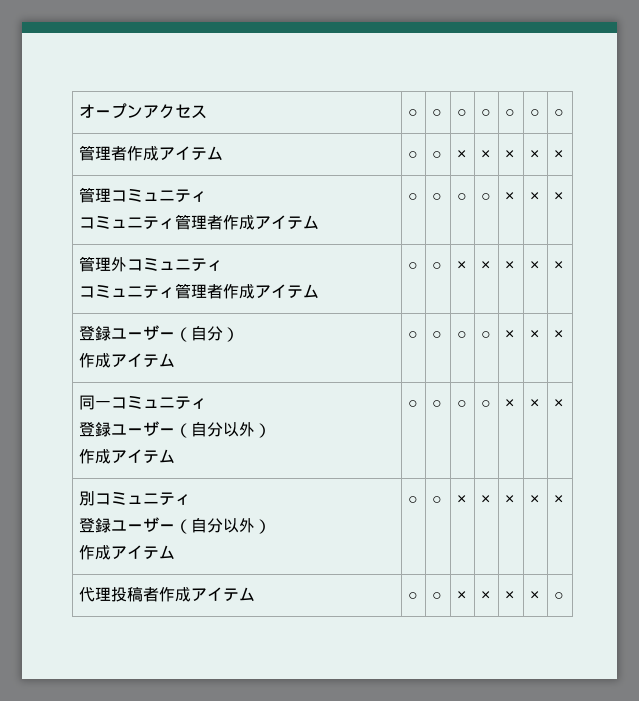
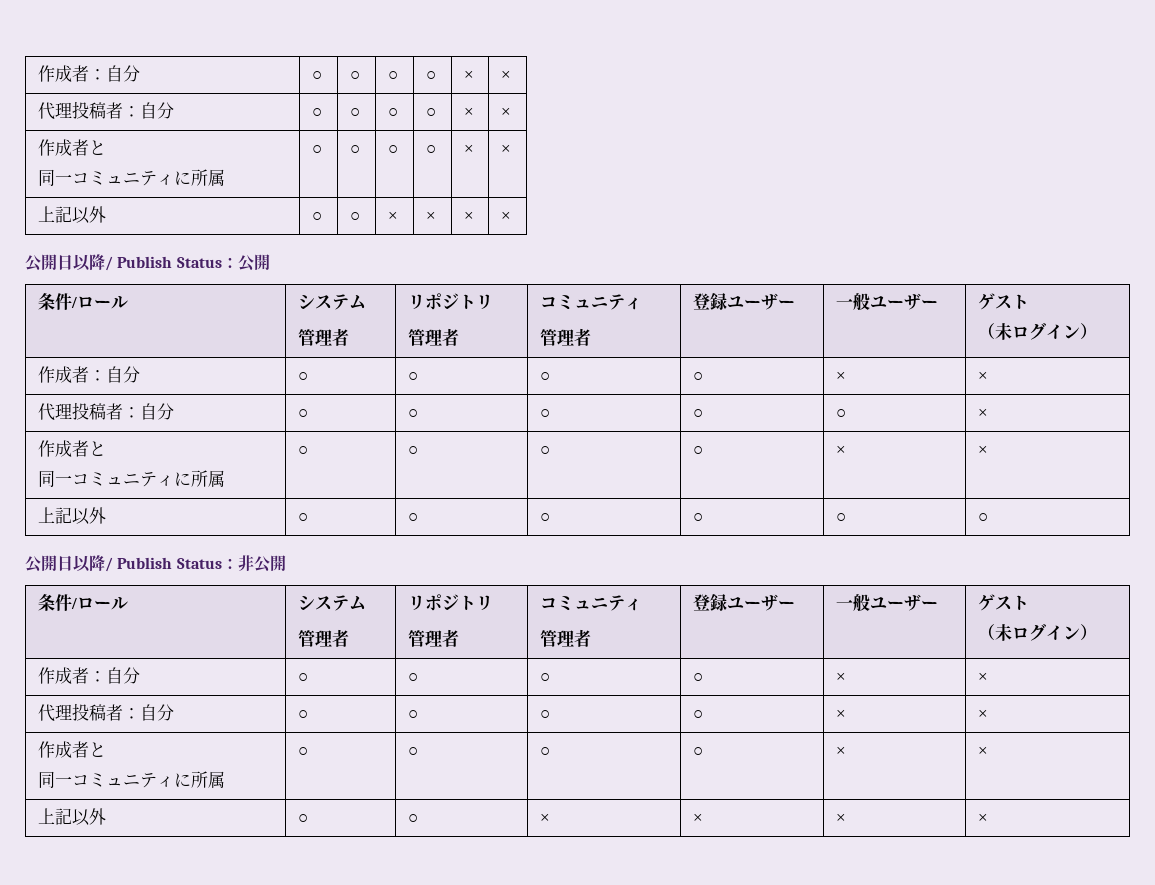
[78,103,207,119] [407,109,418,117] [431,109,442,117] [456,109,467,117] [480,109,491,117] [504,109,515,117] [529,109,540,117] [553,109,564,117] [78,145,223,161] [407,151,418,159] [431,151,442,159] [456,150,466,159] [480,150,490,159] [504,150,514,159] [529,150,539,159] [553,150,563,159] [78,187,207,203] [78,214,319,230] [407,193,418,201] [431,193,442,201] [456,193,467,201] [480,193,491,201] [504,192,514,201] [529,192,539,201] [553,192,563,201] [78,256,223,272] [78,283,319,299] [407,262,418,270] [431,262,442,270] [456,261,466,270] [480,261,490,270] [504,261,514,270] [529,261,539,270] [553,261,563,270] [78,325,239,342] [78,353,175,368] [407,331,418,339] [431,331,442,339] [456,331,467,339] [480,331,491,339] [504,330,514,339] [529,330,539,339] [553,330,563,339] [78,395,207,410] [78,421,271,438] [78,449,175,464] [407,400,418,408] [431,400,442,408] [456,400,467,408] [480,400,491,408] [504,399,514,408] [529,399,539,408] [553,399,563,408] [78,491,191,506] [78,517,271,534] [78,545,175,560] [407,496,418,504] [431,496,442,504] [456,495,466,504] [480,495,490,504] [504,495,514,504] [529,495,539,504] [553,495,563,504] [78,587,255,602] [407,592,418,600] [431,592,442,600] [456,591,466,600] [480,591,490,600] [504,591,514,600] [529,591,539,600] [553,592,564,600] オープンアクセス | ○ | ○ | ○ | ○ | ○ | ○ | ○ // 管理者作成アイテム | ○ | ○ | × | × | × | × | × // 管理コミュニティ // コミュニティ管理者作成アイテム | ○ | ○ | ○ | ○ | × | × | × // 管理外コミュニティ // コミュニティ管理者作成アイテム | ○ | ○ | × | × | × | × | × // 登録ユーザー（自分） // 作成アイテム | ○ | ○ | ○ | ○ | × | × | × // 同一コミュニティ // 登録ユーザー（自分以外） // 作成アイテム | ○ | ○ | ○ | ○ | × | × | × // 別コミュニティ // 登録ユーザー（自分以外） // 作成アイテム | ○ | ○ | × | × | × | × | × // 代理投稿者作成アイテム | ○ | ○ | × | × | × | × | ○ -> [38,65,141,82] [312,71,323,80] [350,71,361,80] [388,71,399,80] [426,71,437,80] [464,70,475,80] [501,70,512,80] [38,101,175,120] [312,108,323,117] [350,108,361,117] [388,108,399,117] [426,108,437,117] [464,107,475,117] [501,107,512,117] [38,139,107,156] [38,169,226,186] [312,145,323,154] [350,145,361,154] [388,145,399,154] [426,145,437,154] [464,144,475,154] [501,144,512,154] [38,206,107,224] [312,212,323,221] [350,212,361,221] [388,211,399,221] [426,211,437,221] [464,211,475,221] [501,211,512,221] [25,254,270,272] [38,293,129,310] [298,294,367,310] [298,328,350,346] [408,293,494,310] [408,328,460,346] [540,294,643,310] [540,328,592,346] [693,293,796,310] [836,293,939,310] [978,293,1030,310] [978,323,1098,340] [38,366,141,383] [298,372,309,381] [408,372,419,381] [540,372,551,381] [693,372,704,381] [836,371,847,381] [978,371,989,381] [38,402,175,421] [298,409,309,418] [408,409,419,418] [540,409,551,418] [693,409,704,418] [836,409,847,418] [978,408,989,418] [38,440,107,457] [38,470,226,487] [298,446,309,455] [408,446,419,455] [540,446,551,455] [693,446,704,455] [836,445,847,455] [978,445,989,455] [38,507,107,525] [298,513,309,522] [408,513,419,522] [540,513,551,522] [693,513,704,522] [836,513,847,522] [978,513,989,522] [25,555,286,573] [38,594,129,611] [298,595,367,611] [298,629,350,647] [408,594,494,611] [408,629,460,647] [540,595,643,611] [540,629,592,647] [693,594,796,611] [836,594,939,611] [978,594,1030,611] [978,624,1098,641] [38,667,141,684] [298,673,309,682] [408,673,419,682] [540,673,551,682] [693,673,704,682] [836,672,847,682] [978,672,989,682] [38,703,175,722] [298,710,309,719] [408,710,419,719] [540,710,551,719] [693,710,704,719] [836,709,847,719] [978,709,989,719] [38,741,107,758] [38,771,226,788] [298,747,309,756] [408,747,419,756] [540,747,551,756] [693,747,704,756] [836,746,847,756] [978,746,989,756] [38,808,107,826] [298,814,309,823] [408,814,419,823] [540,813,551,823] [693,813,704,823] [836,813,847,823] [978,813,989,823] 作成者：自分 | ○ | ○ | ○ | ○ | × | × // 代理投稿者：自分 | ○ | ○ | ○ | ○ | × | × // 作成者と // 同一コミュニティに所属 | ○ | ○ | ○ | ○ | × | × // 上記以外 | ○ | ○ | × | × | × | × // 公開日以降/ Publish Status：公開 // 条件/ロール | システム // 管理者 | リポジトリ // 管理者 | コミュニティ // 管理者 | 登録ユーザー | 一般ユーザー | ゲスト // （未ログイン） // 作成者：自分 | ○ | ○ | ○ | ○ | × | × // 代理投稿者：自分 | ○ | ○ | ○ | ○ | ○ | × // 作成者と // 同一コミュニティに所属 | ○ | ○ | ○ | ○ | × | × // 上記以外 | ○ | ○ | ○ | ○ | ○ | ○ // 公開日以降/ Publish Status：非公開 // 条件/ロール | システム // 管理者 | リポジトリ // 管理者 | コミュニティ // 管理者 | 登録ユーザー | 一般ユーザー | ゲスト // （未ログイン） // 作成者：自分 | ○ | ○ | ○ | ○ | × | × // 代理投稿者：自分 | ○ | ○ | ○ | ○ | × | × // 作成者と // 同一コミュニティに所属 | ○ | ○ | ○ | ○ | × | × // 上記以外 | ○ | ○ | × | × | × | ×

